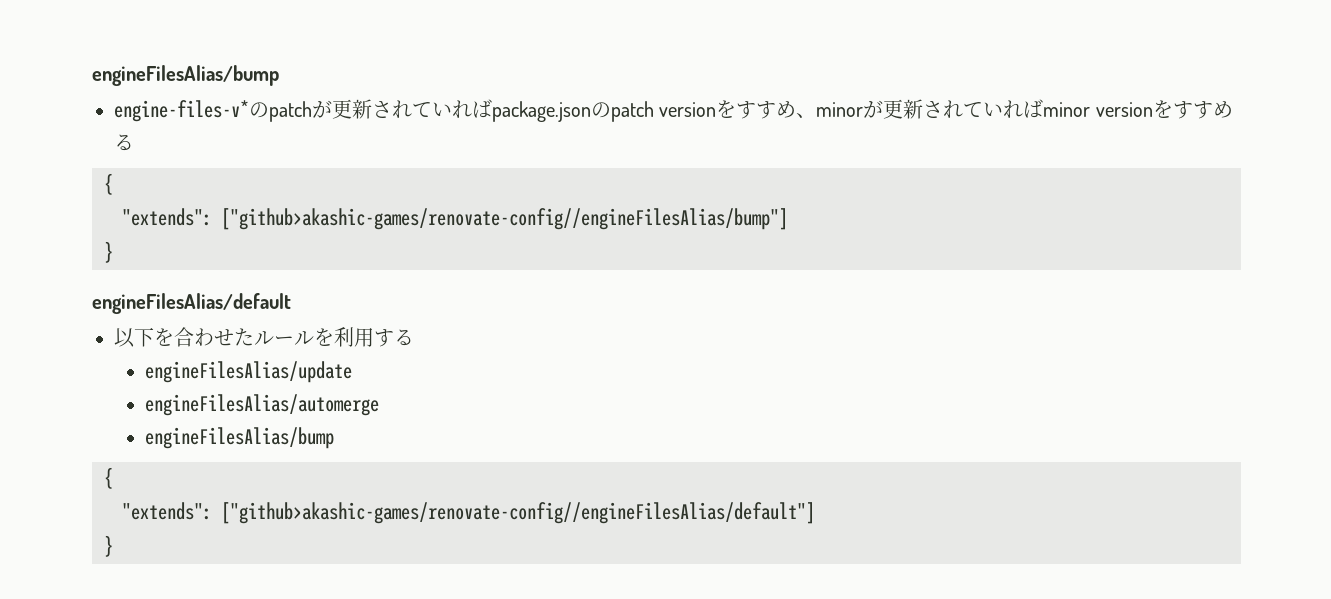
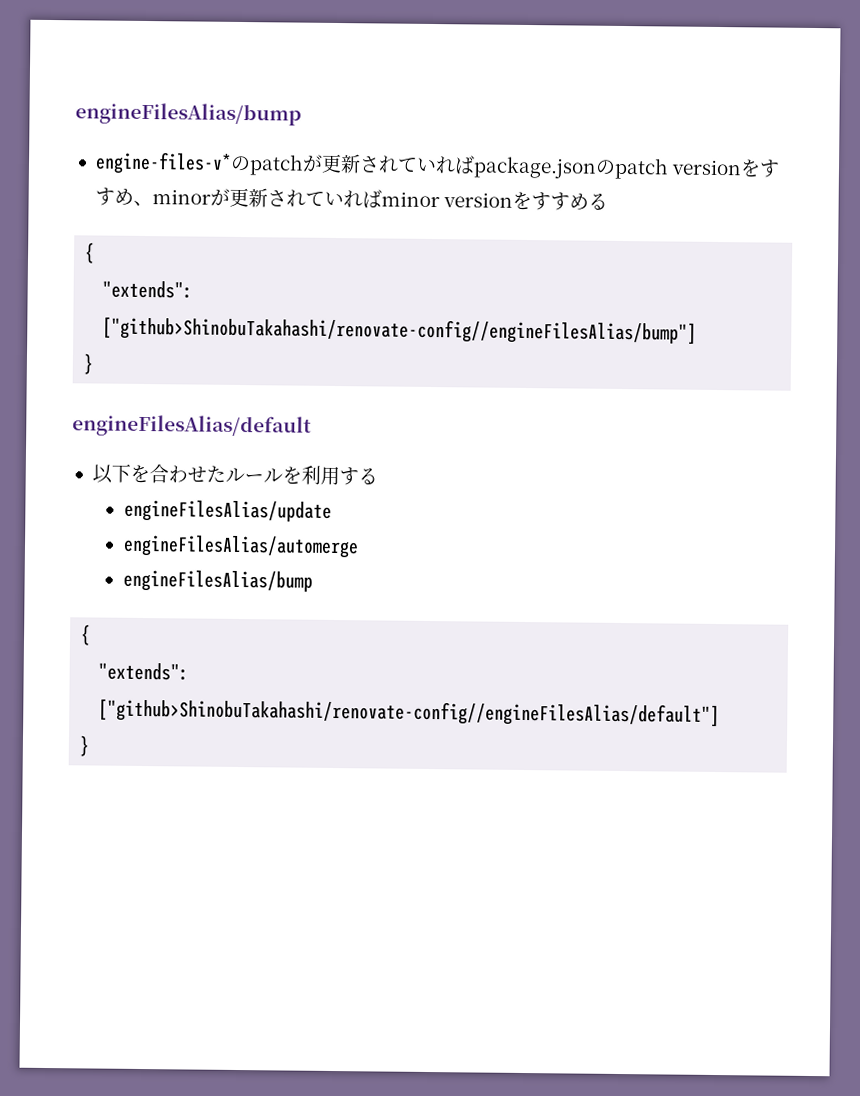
[221,208,788,230] ["github>akashic-games/renovate-config//engineFilesAlias/bump"] -> [102,316,698,345] ["github>ShinobuTakahashi/renovate-config//engineFilesAlias/bump"]
[221,502,815,524] ["github>akashic-games/renovate-config//engineFilesAlias/default"] -> [98,698,721,728] ["github>ShinobuTakahashi/renovate-config//engineFilesAlias/default"]

